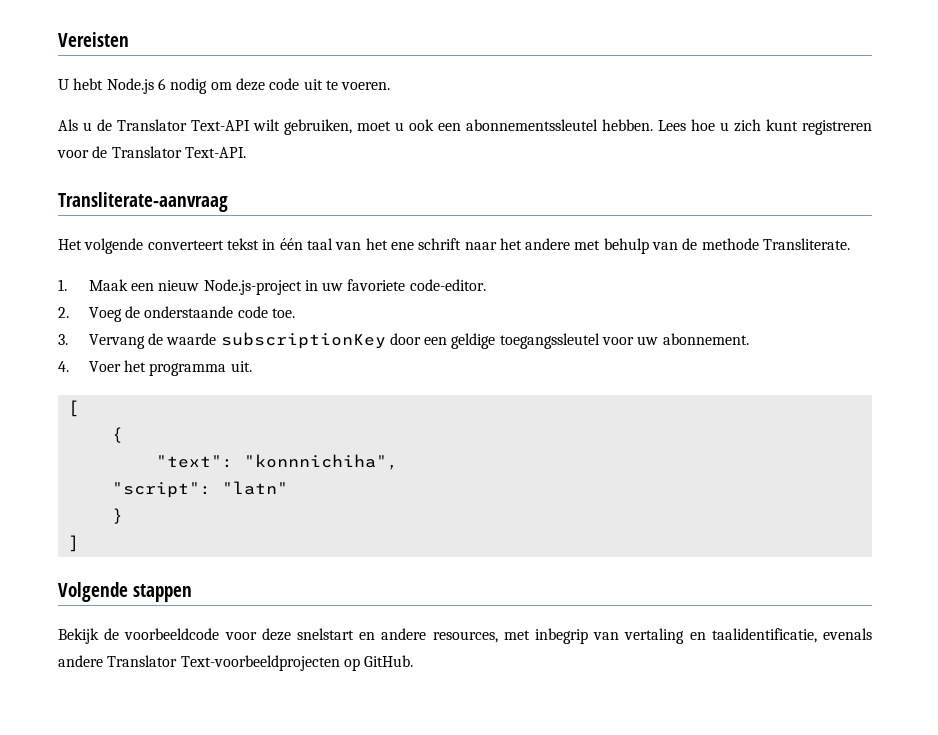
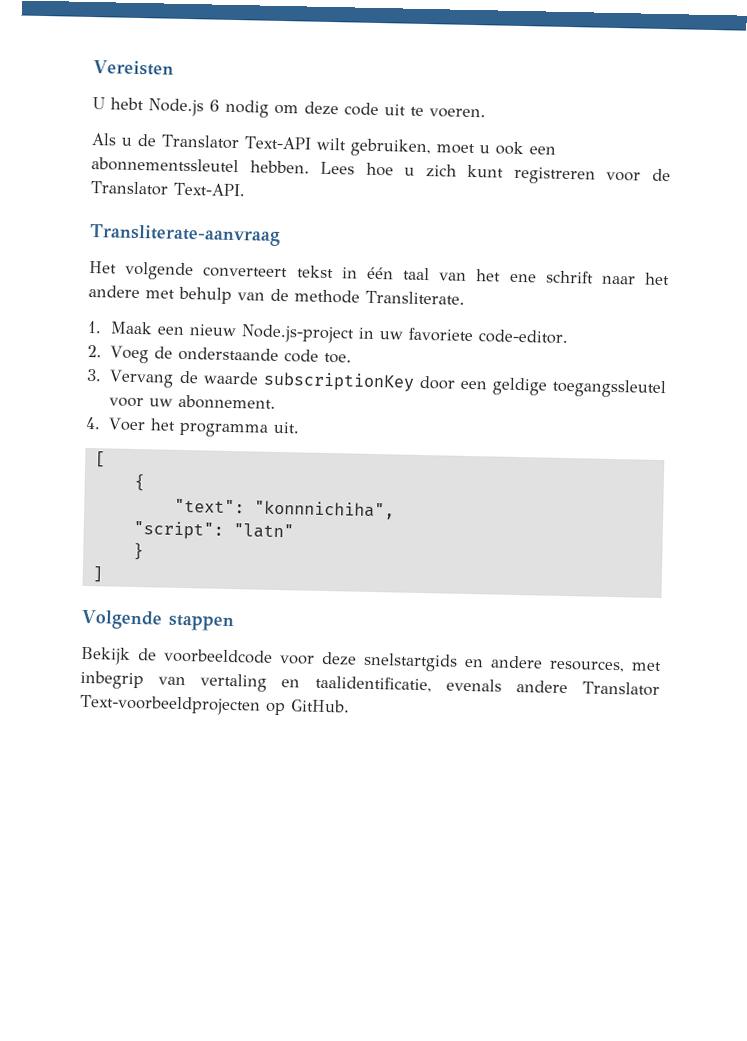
[297,628,354,640] snelstart -> [363,652,458,672] snelstartgids

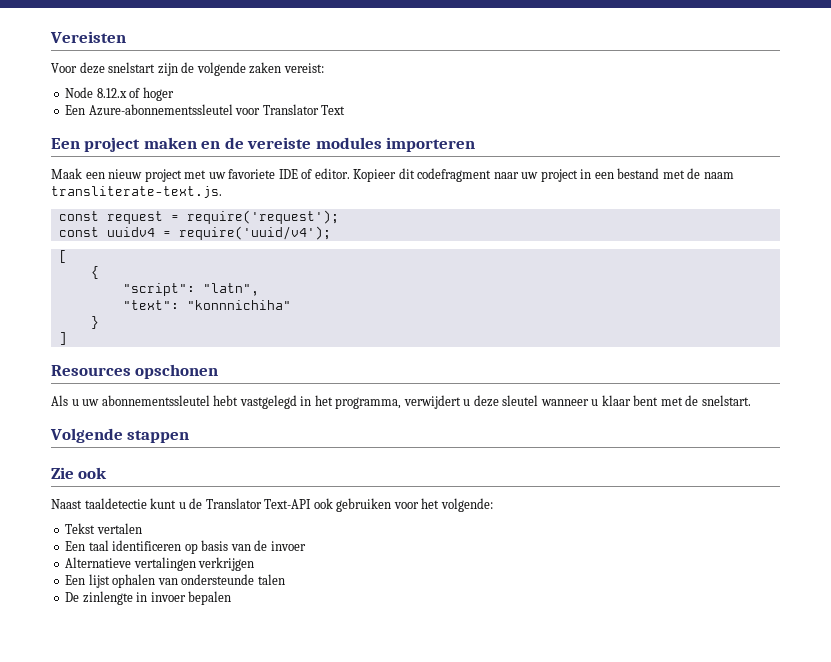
[92,97,486,119] [91,133,556,158] [91,157,671,185] [90,181,246,197] [89,224,281,246] [89,260,670,286] [88,284,465,305] [87,320,570,345] [87,344,353,364] [86,368,666,399] [109,394,277,410] [85,416,301,438] U hebt Node.js 6 nodig om deze code uit te voeren. // Als u de Translator Text-API wilt gebruiken, moet u ook een abonnementssleutel hebben. Lees hoe u zich kunt registreren voor de Translator Text-API. // Transliterate-aanvraag // Het volgende converteert tekst in één taal van het ene schrift naar het andere met behulp van de methode Transliterate. // 1. Maak een nieuw Node.js-project in uw favoriete code-editor. // 2. Voeg de onderstaande code toe. // 3. Vervang de waarde subscriptionKey door een geldige toegangssleutel voor uw abonnement. // 4. Voer het programma uit. -> [51,62,324,76] [65,87,174,101] [65,104,346,116] [51,137,476,152] [51,168,734,182] [51,186,222,198] [58,210,339,224] [58,226,331,240] Voor deze snelstart zijn de volgende zaken vereist: // Node 8.12.x of hoger // Een Azure-abonnementssleutel voor Translator Text // Een project maken en de vereiste modules importeren // Maak een nieuw project met uw favoriete IDE of editor. Kopieer dit codefragment naar uw project in een bestand met de naam transliterate-text.js. // const request = require('request'); // const uuidv4 = require('uuid/v4');
(145, 482) none -> [122,283,259,296] // "script": "latn",
[253,500,395,520] [132,520,294,540] "konnnichiha", // "script": "latn" -> [186,300,291,310] "konnnichiha"
[81,609,234,632] [80,646,662,673] [80,670,661,697] [79,694,350,716] Volgende stappen // Bekijk de voorbeeldcode voor deze snelstartgids en andere resources, met inbegrip van vertaling en taalidentificatie, evenals andere Translator Text-voorbeeldprojecten op GitHub. -> [51,364,219,379] [51,395,751,409] [50,428,190,443] [51,467,108,479] [51,498,493,512] [65,523,142,534] [65,540,306,554] [65,557,255,571] [65,574,285,588] [65,591,232,605] Resources opschonen // Als u uw abonnementssleutel hebt vastgelegd in het programma, verwijdert u deze sleutel wanneer u klaar bent met de snelstart. // Volgende stappen // Zie ook // Naast taaldetectie kunt u de Translator Text-API ook gebruiken voor het volgende: // Tekst vertalen // Een taal identificeren op basis van de invoer // Alternatieve vertalingen verkrijgen // Een lijst ophalen van ondersteunde talen // De zinlengte in invoer bepalen

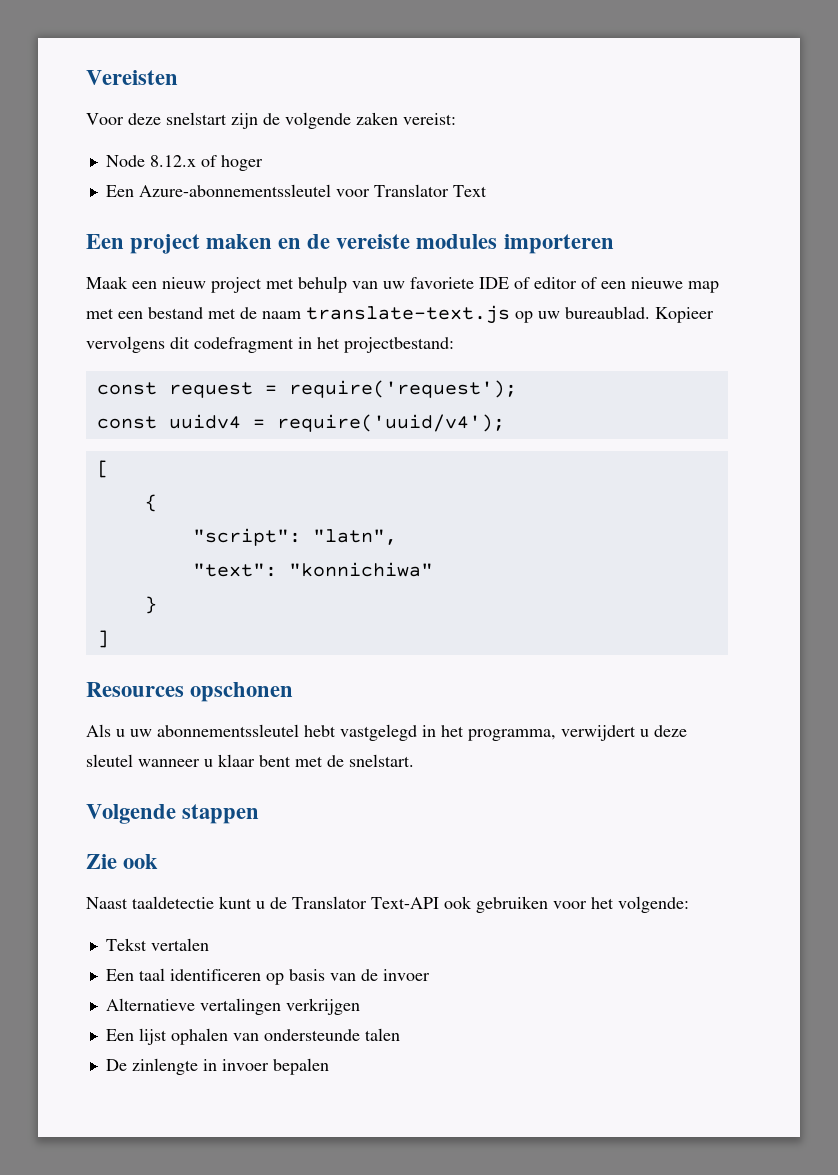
(207, 174) none -> [298,276,378,293] behulp van
[314,168,592,182] editor. Kopieer dit codefragment naar uw project in -> [534,277,719,293] [86,308,114,319] editor of een nieuwe map met
[51,186,222,198] transliterate-text.js. -> [306,305,714,324] [86,336,454,353] translate-text.js op uw bureaublad. Kopieer vervolgens dit codefragment in het projectbestand:
[186,300,291,310] "konnnichiha" -> [288,562,433,577] "konnichiwa"

